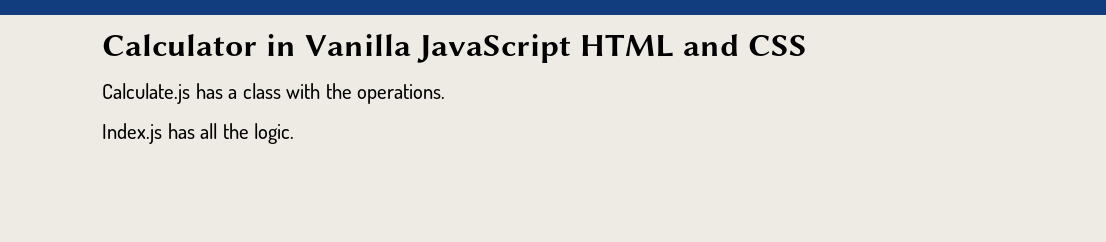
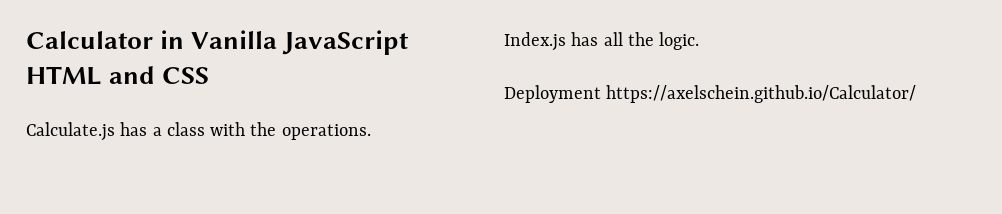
(295, 133) none -> [504,85,917,103] // Deployment https://axelschein.github.io/Calculator/

